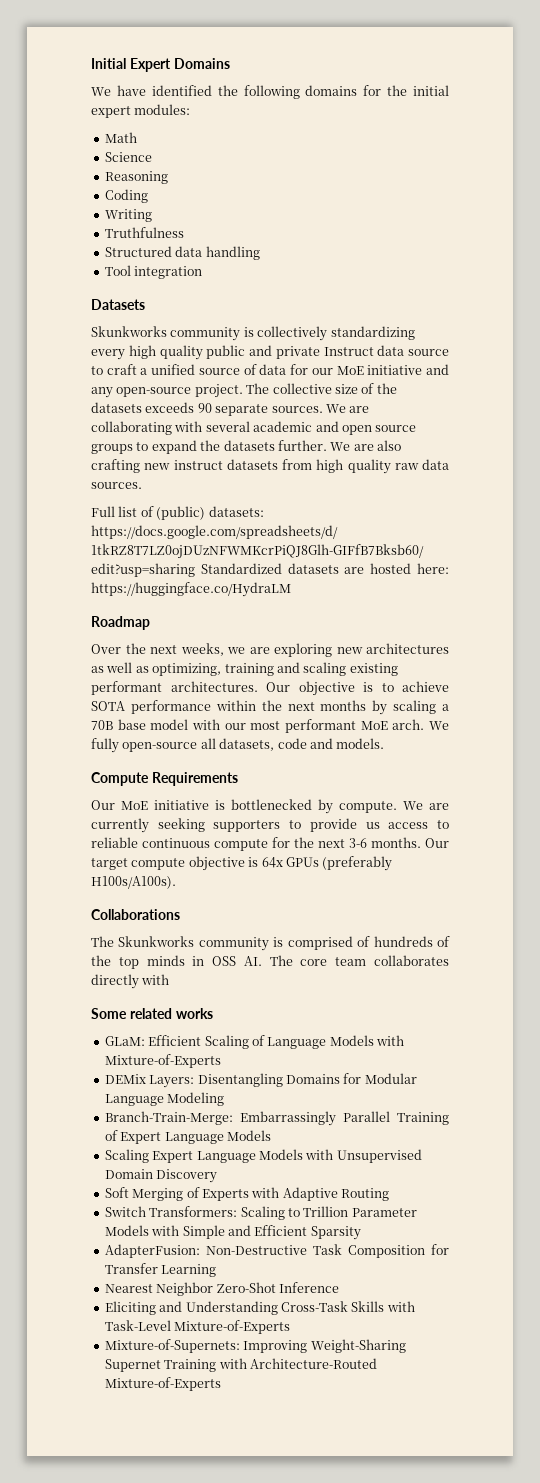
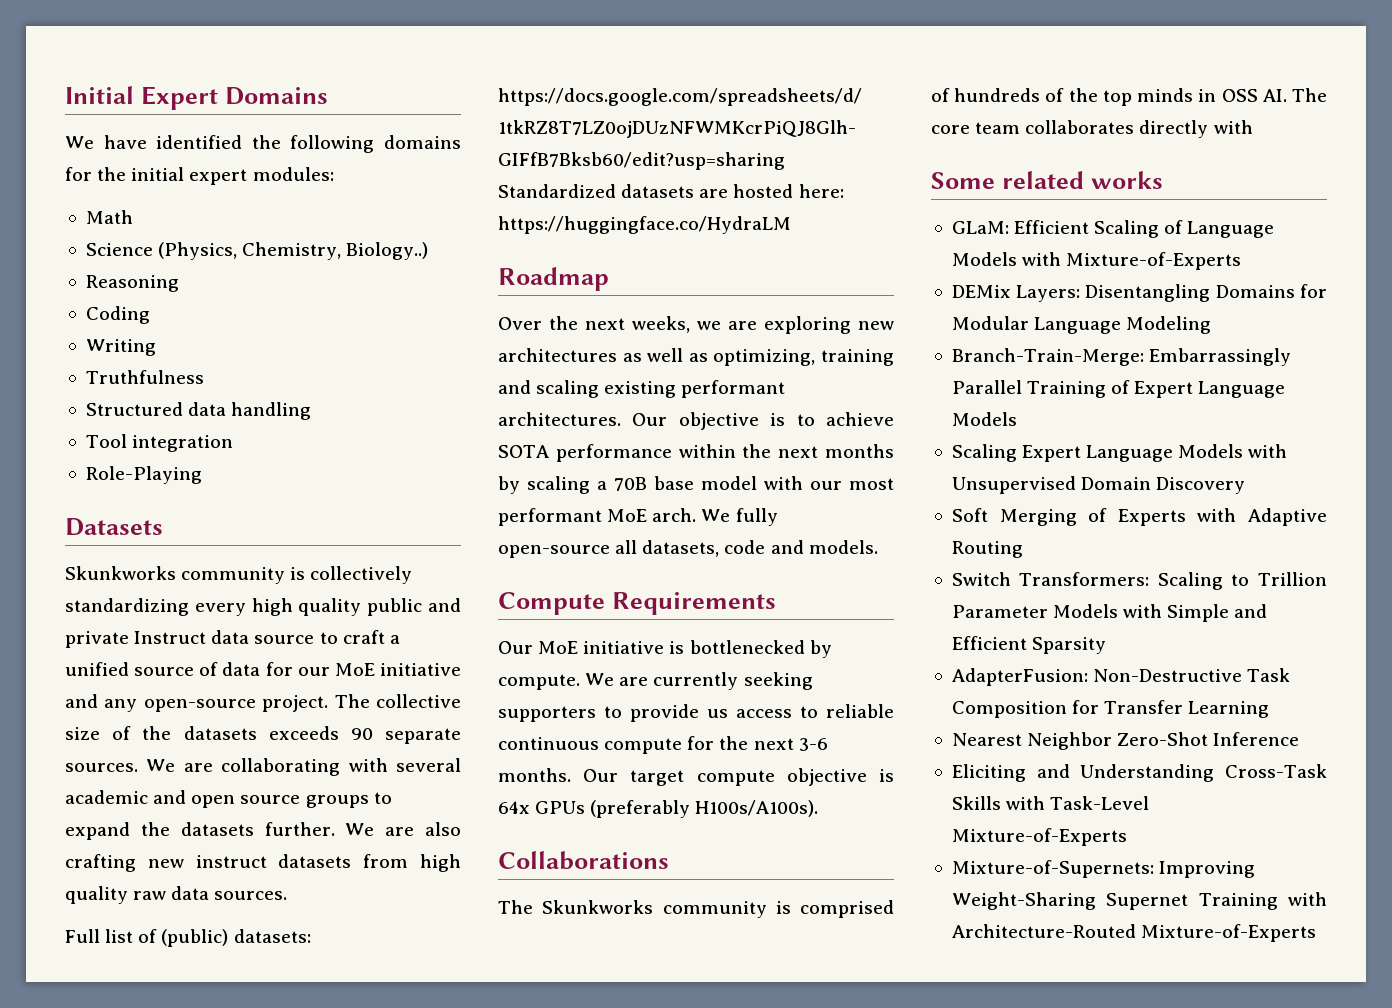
(152, 157) none -> [158,242,429,260] (Physics, Chemistry, Biology..)
(203, 272) none -> [85,466,202,484] // Role-Playing

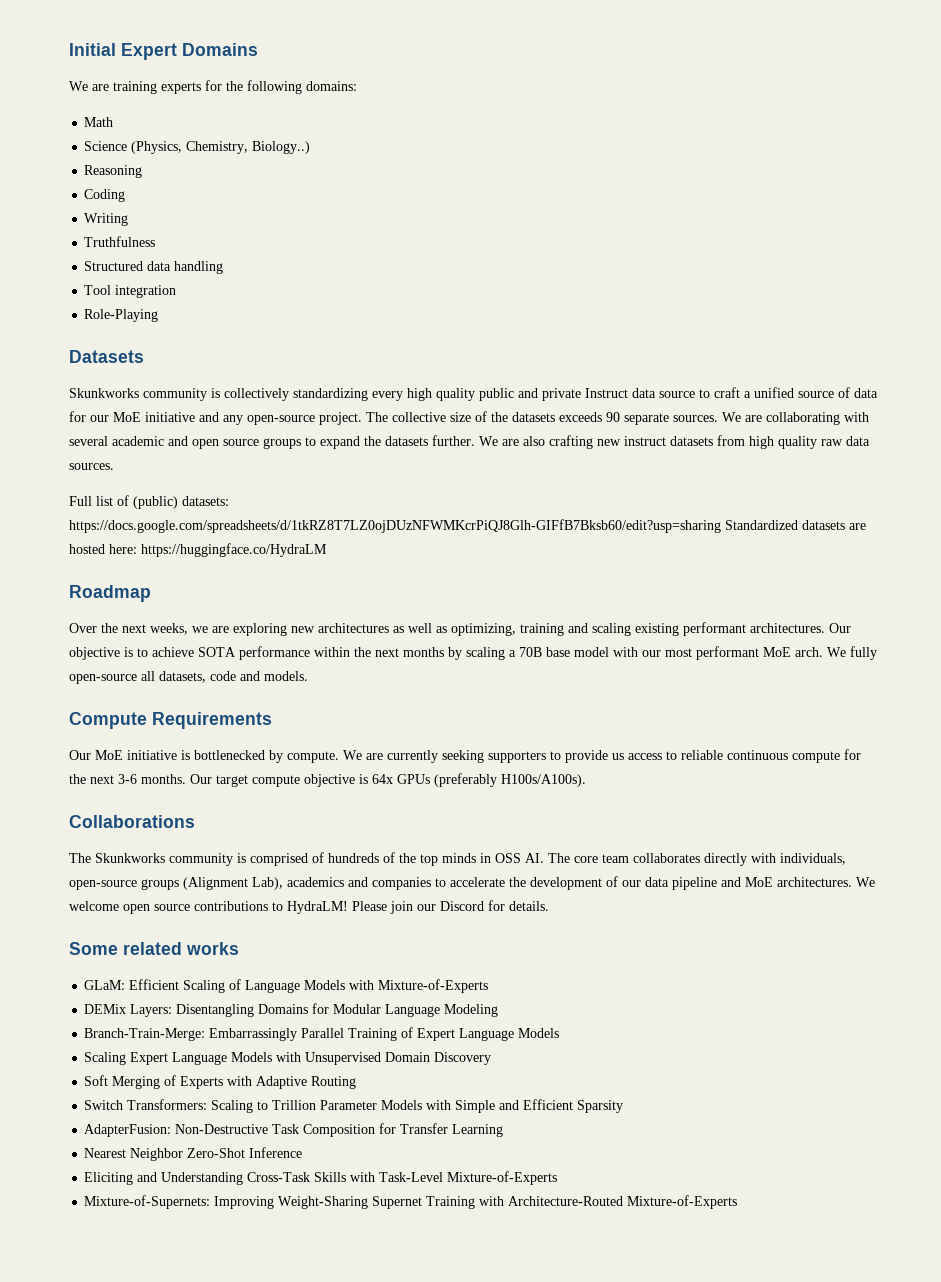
[103,135,461,153] [65,167,334,185] have identified the following domains for the initial expert modules: -> [92,80,357,94] are training experts for the following domains:
(1253, 127) none -> [780,853,846,865] [69,876,875,890] [69,900,549,914] individuals, open-source groups (Alignment Lab), academics and companies to accelerate the development of our data pipeline and MoE architectures. We welcome open source contributions to HydraLM! Please join our Discord for details.

